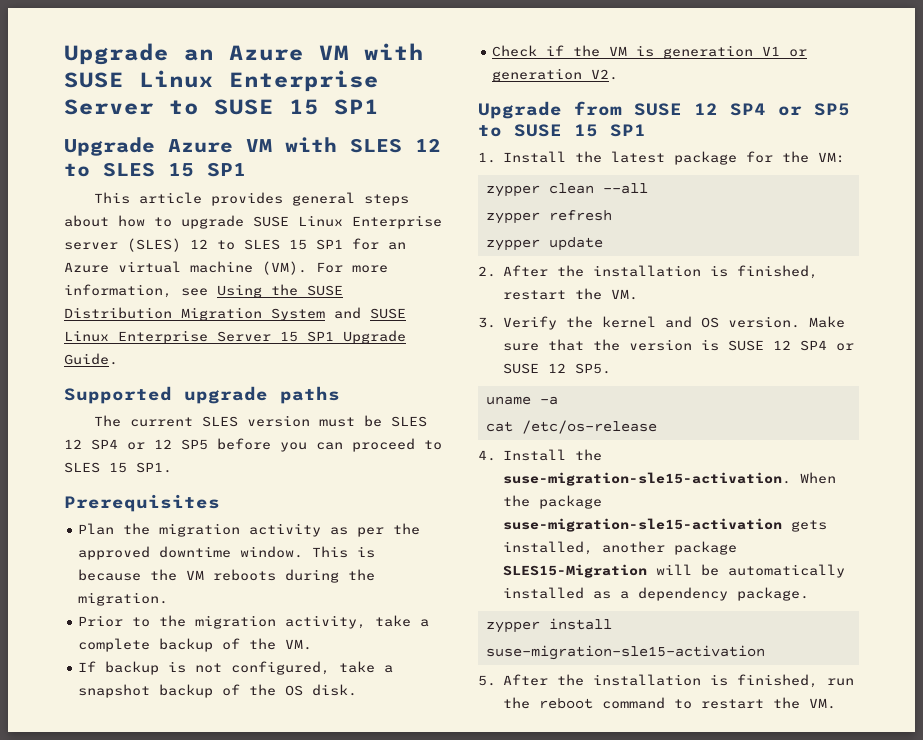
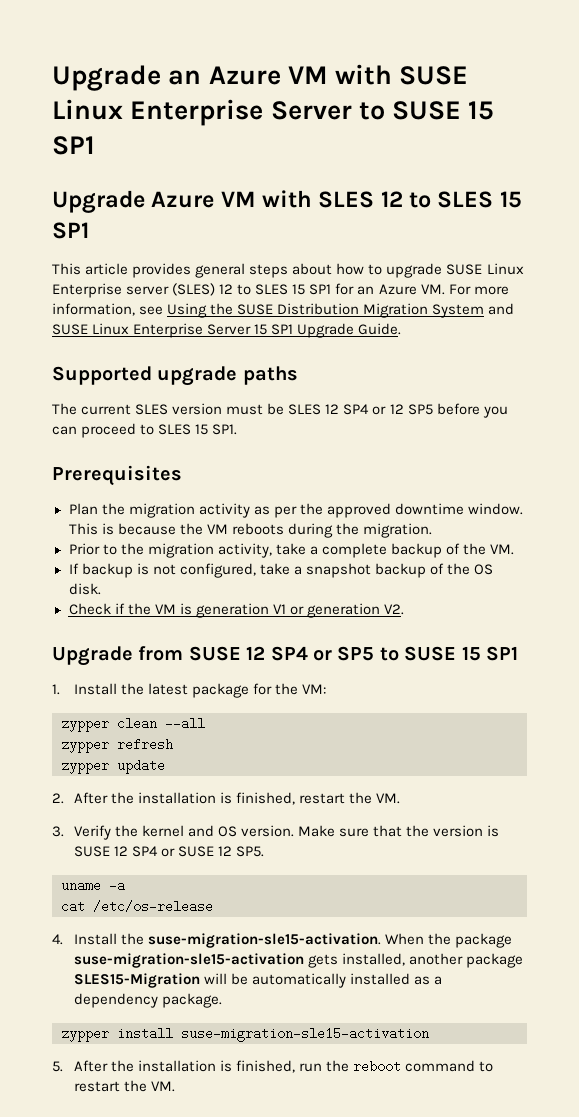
[118,261,307,275] virtual machine (VM). -> [420,284,445,295] VM.

